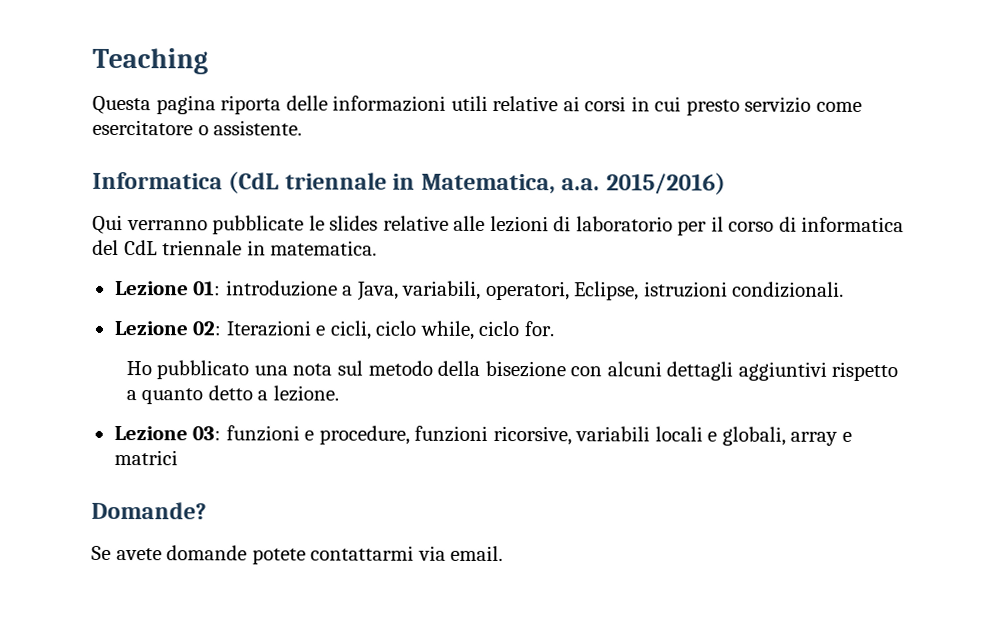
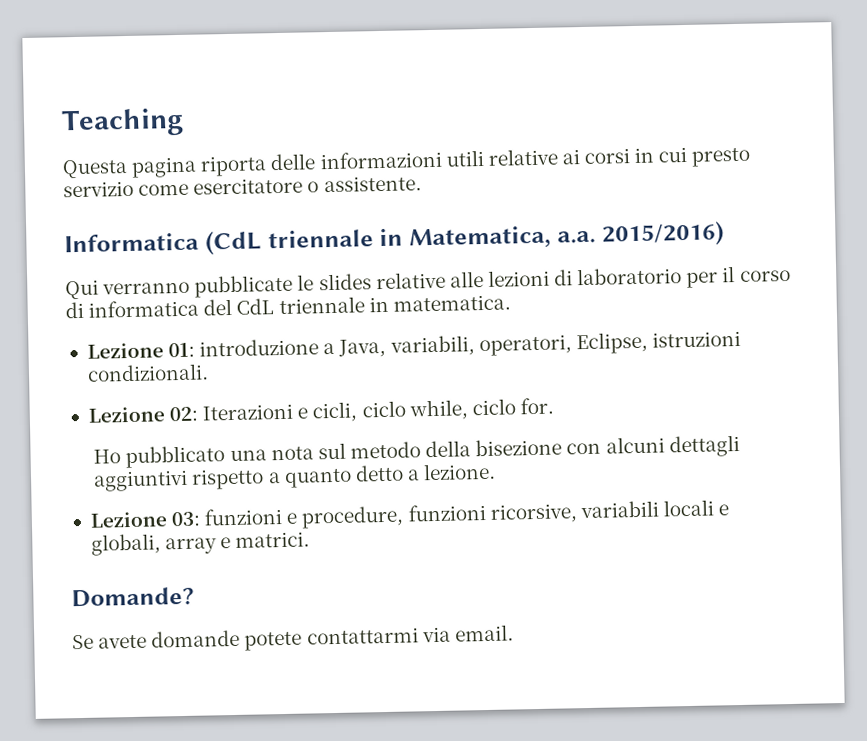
[113,449,178,466] matrici -> [235,531,311,548] matrici.

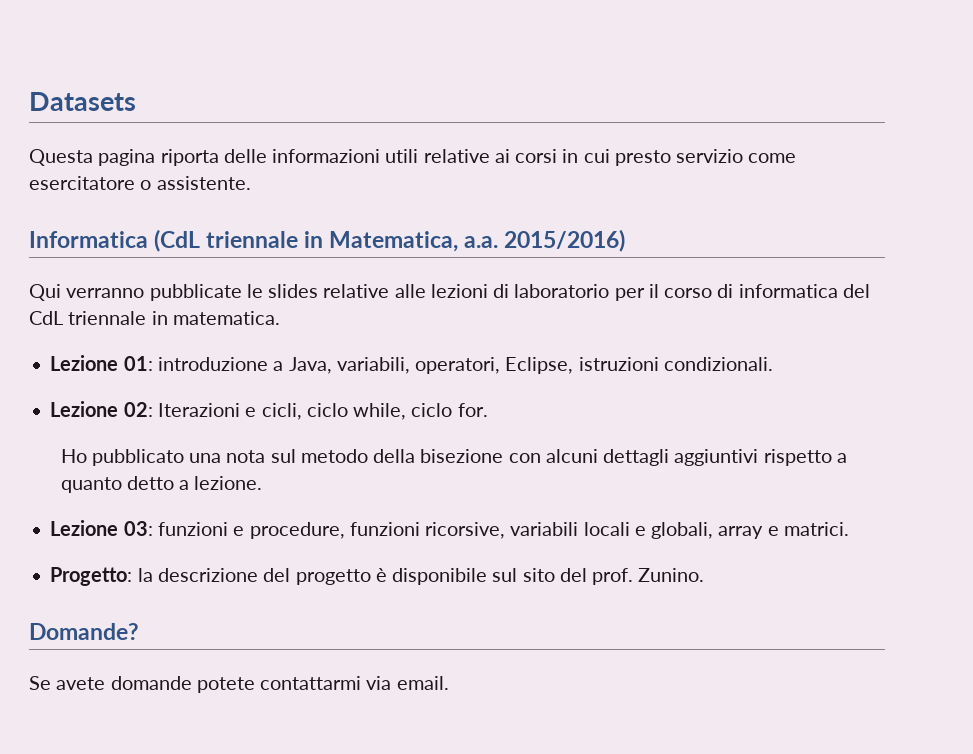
[61,107,184,138] Teaching -> [29,92,136,111] Datasets
(311, 539) none -> [50,567,705,586] // Progetto: la descrizione del progetto è disponibile sul sito del prof. Zunino.

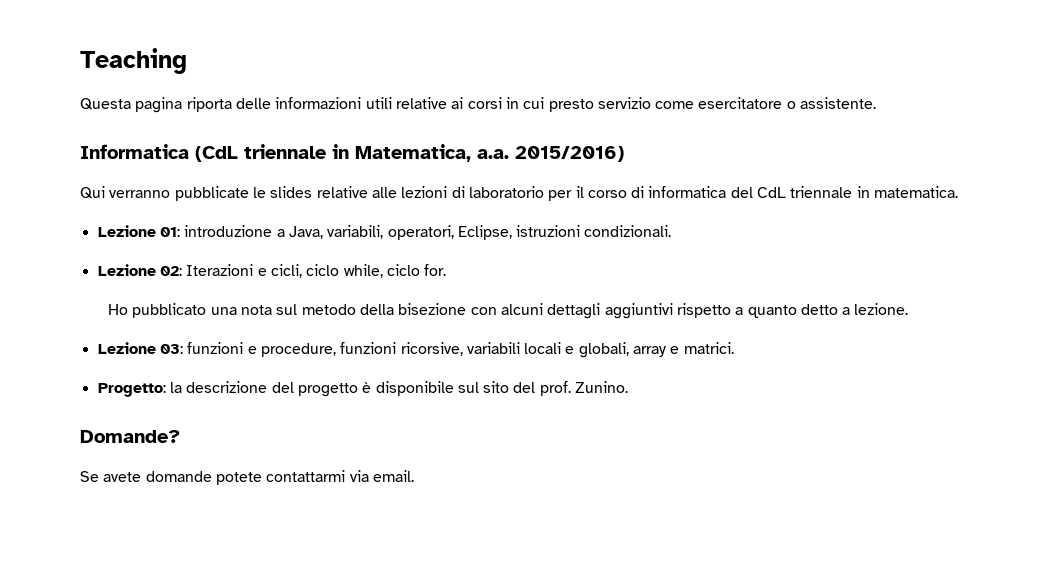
[29,92,136,111] Datasets -> [80,48,187,74] Teaching

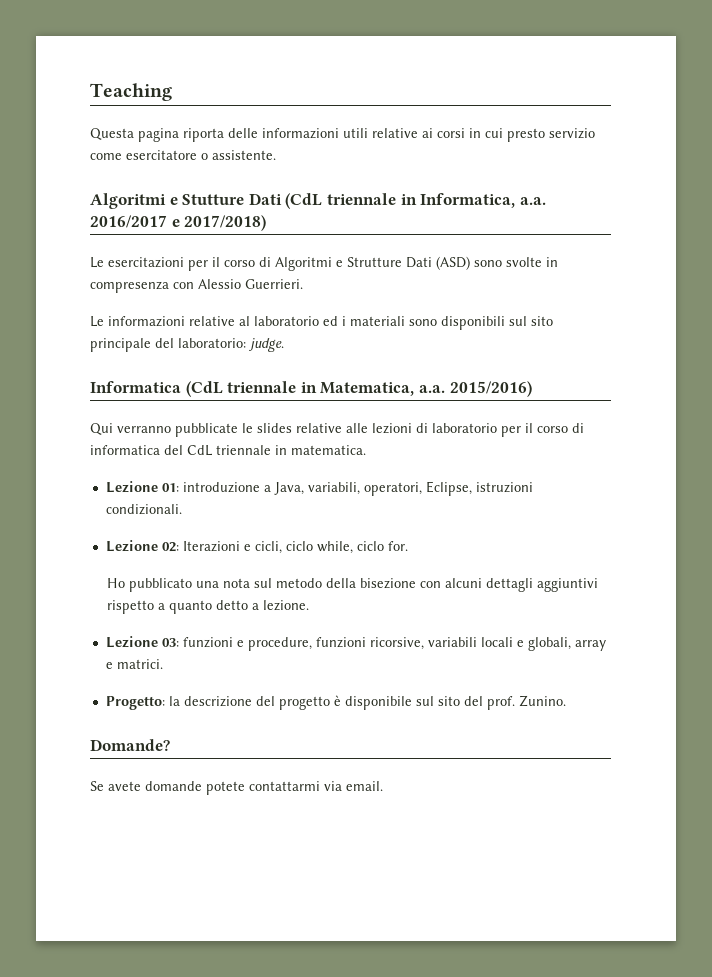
(877, 103) none -> [90,193,546,209] [90,215,267,231] [90,256,558,271] [90,279,303,293] [90,316,553,330] [90,338,284,352] // Algoritmi e Stutture Dati (CdL triennale in Informatica, a.a. 2016/2017 e 2017/2018) // Le esercitazioni per il corso di Algoritmi e Strutture Dati (ASD) sono svolte in compresenza con Alessio Guerrieri. // Le informazioni relative al laboratorio ed i materiali sono disponibili sul sito principale del laboratorio: judge.

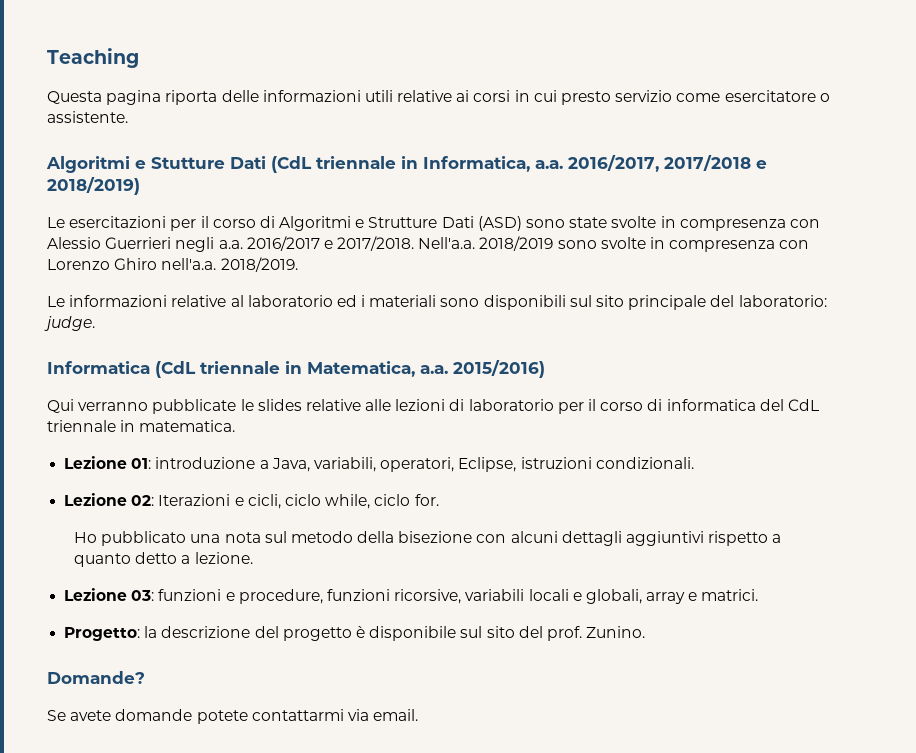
[90,215,267,231] 2016/2017 e 2017/2018) -> [568,155,767,172] [47,177,140,195] 2016/2017, 2017/2018 e 2018/2019)
(502, 263) none -> [569,217,608,228] state
[245,279,303,289] Guerrieri. -> [105,236,810,252] [47,257,298,272] Guerrieri negli a.a. 2016/2017 e 2017/2018. Nell'a.a. 2018/2019 sono svolte in compresenza con Lorenzo Ghiro nell'a.a. 2018/2019.

